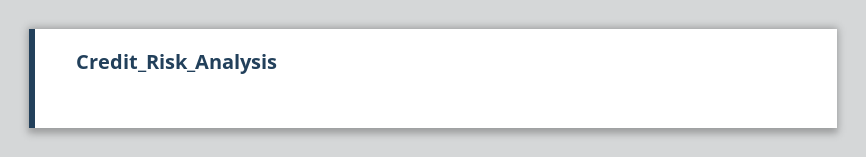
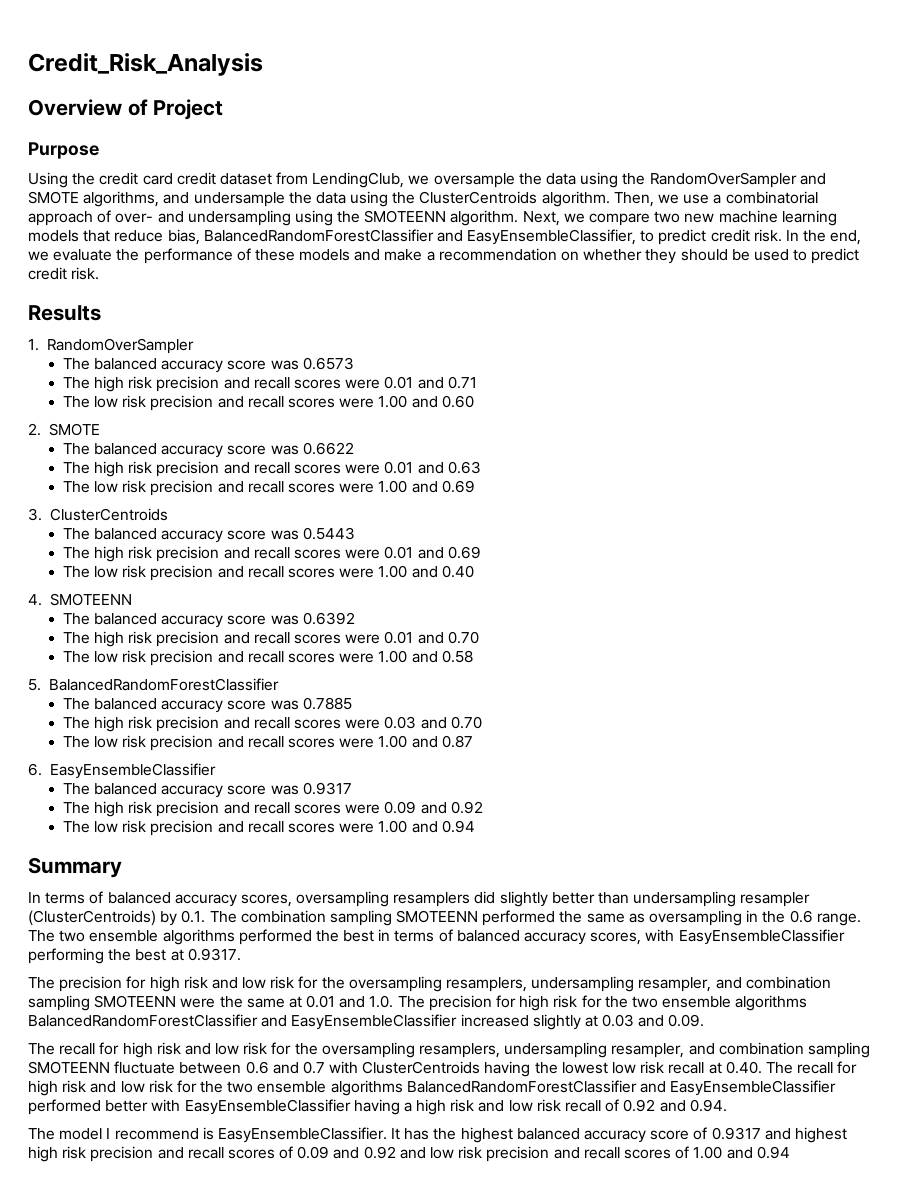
(277, 64) none -> [28,99,224,120] [28,142,99,159] [28,172,826,188] [28,191,818,207] [28,210,837,226] [28,229,862,245] [28,248,860,264] [28,267,100,280] [28,305,101,321] [28,338,194,354] [62,357,354,373] [62,376,477,392] [62,395,474,411] [28,423,100,436] [62,442,354,458] [62,461,481,477] [62,480,475,496] [28,508,168,521] [62,527,355,543] [62,546,481,562] [62,565,474,581] [28,593,132,606] [62,612,355,628] [62,631,479,647] [62,650,473,666] [28,678,279,691] [62,697,352,713] [62,716,482,732] [62,735,473,751] [28,763,216,779] [62,782,352,798] [62,801,483,817] [62,820,475,836] [28,857,122,878] [28,891,811,907] [28,910,861,926] [28,929,845,945] [28,948,241,964] [28,976,831,992] [28,995,808,1011] [28,1014,705,1030] [28,1042,870,1058] [28,1061,858,1077] [28,1080,837,1096] [28,1099,727,1115] [28,1127,847,1143] [28,1146,790,1162] // Overview of Project // Purpose // Using the credit card credit dataset from LendingClub, we oversample the data using the RandomOverSampler and SMOTE algorithms, and undersample the data using the ClusterCentroids algorithm. Then, we use a combinatorial approach of over- and undersampling using the SMOTEENN algorithm. Next, we compare two new machine learning models that reduce bias, BalancedRandomForestClassifier and EasyEnsembleClassifier, to predict credit risk. In the end, we evaluate the performance of these models and make a recommendation on whether they should be used to predict credit risk. // Results // 1. RandomOverSampler // The balanced accuracy score was 0.6573 // The high risk precision and recall scores were 0.01 and 0.71 // The low risk precision and recall scores were 1.00 and 0.60 // 2. SMOTE // The balanced accuracy score was 0.6622 // The high risk precision and recall scores were 0.01 and 0.63 // The low risk precision and recall scores were 1.00 and 0.69 // 3. ClusterCentroids // The balanced accuracy score was 0.5443 // The high risk precision and recall scores were 0.01 and 0.69 // The low risk precision and recall scores were 1.00 and 0.40 // 4. SMOTEENN // The balanced accuracy score was 0.6392 // The high risk precision and recall scores were 0.01 and 0.70 // The low risk precision and recall scores were 1.00 and 0.58 // 5. BalancedRandomForestClassifier // The balanced accuracy score was 0.7885 // The high risk precision and recall scores were 0.03 and 0.70 // The low risk precision and recall scores were 1.00 and 0.87 // 6. EasyEnsembleClassifier // The balanced accuracy score was 0.9317 // The high risk precision and recall scores were 0.09 and 0.92 // The low risk precision and recall scores were 1.00 and 0.94 // Summary // In terms of balanced accuracy scores, oversampling resamplers did slightly better than undersampling resampler (ClusterCentroids) by 0.1. The combination sampling SMOTEENN performed the same as oversampling in the 0.6 range. The two ensemble algorithms performed the best in terms of balanced accuracy scores, with EasyEnsembleClassifier performing the best at 0.9317. // The precision for high risk and low risk for the oversampling resamplers, undersampling resampler, and combination sampling SMOTEENN were the same at 0.01 and 1.0. The precision for high risk for the two ensemble algorithms BalancedRandomForestClassifier and EasyEnsembleClassifier increased slightly at 0.03 and 0.09. // The recall for high risk and low risk for the oversampling resamplers, undersampling resampler, and combination sampling SMOTEENN fluctuate between 0.6 and 0.7 with ClusterCentroids having the lowest low risk recall at 0.40. The recall for high risk and low risk for the two ensemble algorithms BalancedRandomForestClassifier and EasyEnsembleClassifier performed better with EasyEnsembleClassifier having a high risk and low risk recall of 0.92 and 0.94. // The model I recommend is EasyEnsembleClassifier. It has the highest balanced accuracy score of 0.9317 and highest high risk precision and recall scores of 0.09 and 0.92 and low risk precision and recall scores of 1.00 and 0.94

